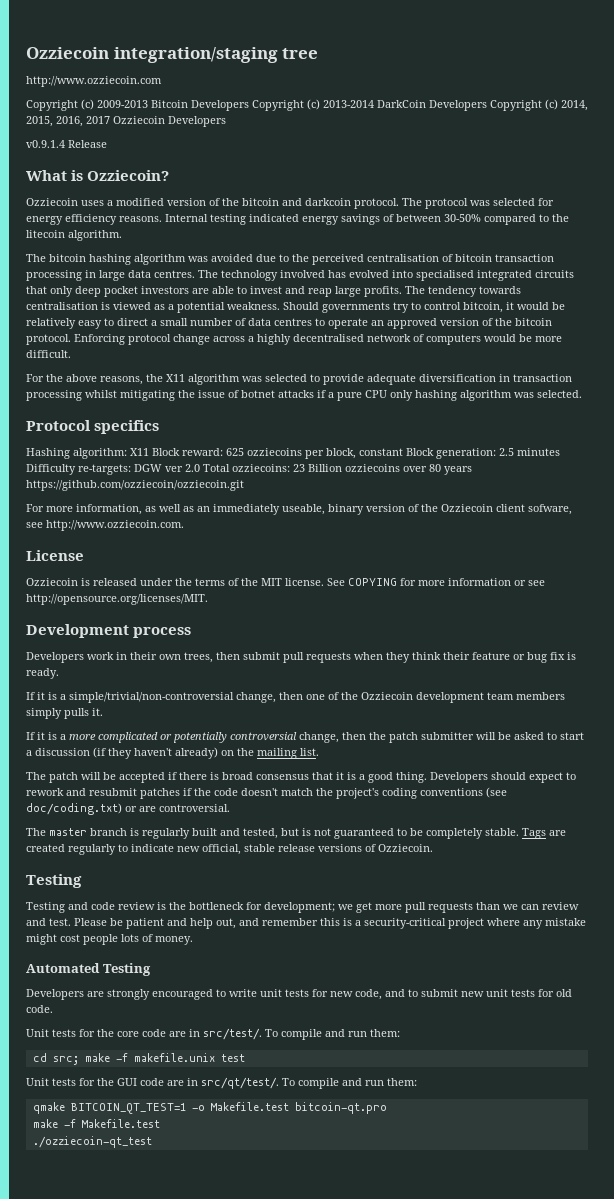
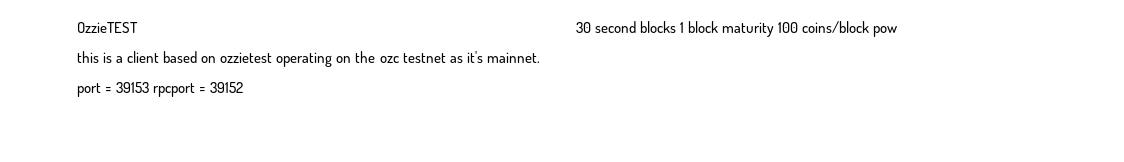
[26,47,319,63] [26,76,162,87] [26,99,588,111] [26,116,226,127] [26,140,107,148] [26,170,170,181] [26,198,554,209] [26,214,569,225] [26,230,122,241] [26,254,554,265] [26,270,574,281] [26,286,521,297] [26,302,565,313] [26,318,552,329] [26,334,562,345] [26,350,71,358] [26,374,572,385] [26,390,582,401] [26,420,160,434] [26,448,560,459] [26,464,472,475] [26,480,244,491] [26,504,572,515] [26,520,184,531] [26,550,84,561] [26,578,545,586] [26,594,208,605] [26,624,192,638] [26,652,576,663] [26,668,59,679] [26,692,565,703] [26,708,103,719] [26,732,584,743] [26,747,319,759] [26,772,576,783] [26,787,507,799] [26,803,230,815] [26,828,566,839] [26,844,433,855] [26,874,82,888] [26,902,579,913] [26,918,586,929] [26,934,193,945] [26,963,151,976] [26,989,572,1000] [26,1005,53,1013] [26,1028,400,1040] [32,1053,245,1065] [26,1077,417,1089] [32,1102,387,1114] [32,1119,160,1128] [32,1136,152,1148] Ozziecoin integration/staging tree // http://www.ozziecoin.com // Copyright (c) 2009-2013 Bitcoin Developers Copyright (c) 2013-2014 DarkCoin Developers Copyright (c) 2014, 2015, 2016, 2017 Ozziecoin Developers // v0.9.1.4 Release // What is Ozziecoin? // Ozziecoin uses a modified version of the bitcoin and darkcoin protocol. The protocol was selected for energy efficiency reasons. Internal testing indicated energy savings of between 30-50% compared to the litecoin algorithm. // The bitcoin hashing algorithm was avoided due to the perceived centralisation of bitcoin transaction processing in large data centres. The technology involved has evolved into specialised integrated circuits that only deep pocket investors are able to invest and reap large profits. The tendency towards centralisation is viewed as a potential weakness. Should governments try to control bitcoin, it would be relatively easy to direct a small number of data centres to operate an approved version of the bitcoin protocol. Enforcing protocol change across a highly decentralised network of computers would be more difficult. // For the above reasons, the X11 algorithm was selected to provide adequate diversification in transaction processing whilst mitigating the issue of botnet attacks if a pure CPU only hashing algorithm was selected. // Protocol specifics // Hashing algorithm: X11 Block reward: 625 ozziecoins per block, constant Block generation: 2.5 minutes Difficulty re-targets: DGW ver 2.0 Total ozziecoins: 23 Billion ozziecoins over 80 years https://github.com/ozziecoin/ozziecoin.git // For more information, as well as an immediately useable, binary version of the Ozziecoin client sofware, see http://www.ozziecoin.com. // License // Ozziecoin is released under the terms of the MIT license. See COPYING for more information or see http://opensource.org/licenses/MIT. // Development process // Developers work in their own trees, then submit pull requests when they think their feature or bug fix is ready. // If it is a simple/trivial/non-controversial change, then one of the Ozziecoin development team members simply pulls it. // If it is a more complicated or potentially controversial change, then the patch submitter will be asked to start a discussion (if they haven't already) on the mailing list. // The patch will be accepted if there is broad consensus that it is a good thing. Developers should expect to rework and resubmit patches if the code doesn't match the project's coding conventions (see doc/coding.txt) or are controversial. // The master branch is regularly built and tested, but is not guaranteed to be completely stable. Tags are created regularly to indicate new official, stable release versions of Ozziecoin. // Testing // Testing and code review is the bottleneck for development; we get more pull requests than we can review and test. Please be patient and help out, and remember this is a security-critical project where any mistake might cost people lots of money. // Automated Testing // Developers are strongly encouraged to write unit tests for new code, and to submit new unit tests for old code. // Unit tests for the core code are in src/test/. To compile and run them: // cd src; make -f makefile.unix test // Unit tests for the GUI code are in src/qt/test/. To compile and run them: // qmake BITCOIN_QT_TEST=1 -o Makefile.test bitcoin-qt.pro // make -f Makefile.test // ./ozziecoin-qt_test -> [77,22,138,33] [77,51,540,67] [77,82,244,97] [576,21,898,37] OzzieTEST // this is a client based on ozzietest operating on the ozc testnet as it's mainnet. // port = 39153 rpcport = 39152 // 30 second blocks 1 block maturity 100 coins/block pow

